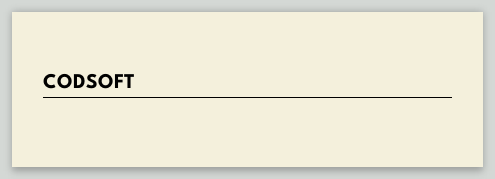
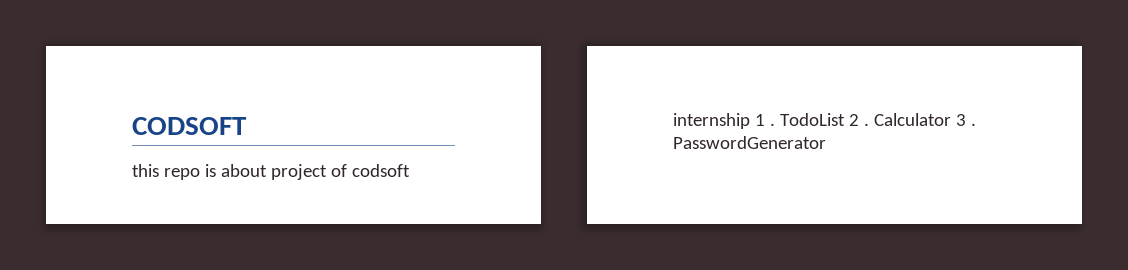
(135, 81) none -> [132,164,410,180] [673,113,976,129] [673,136,826,149] // this repo is about project of codsoft internship 1 . TodoList 2 . Calculator 3 . PasswordGenerator

